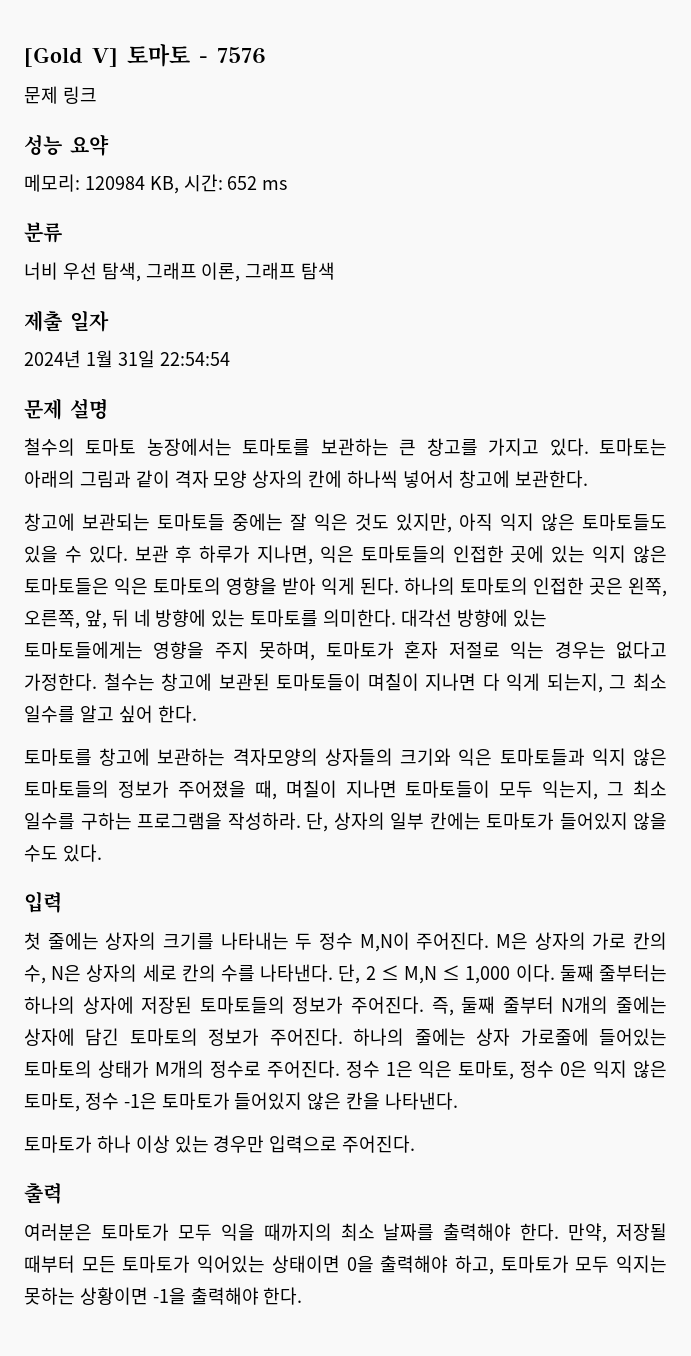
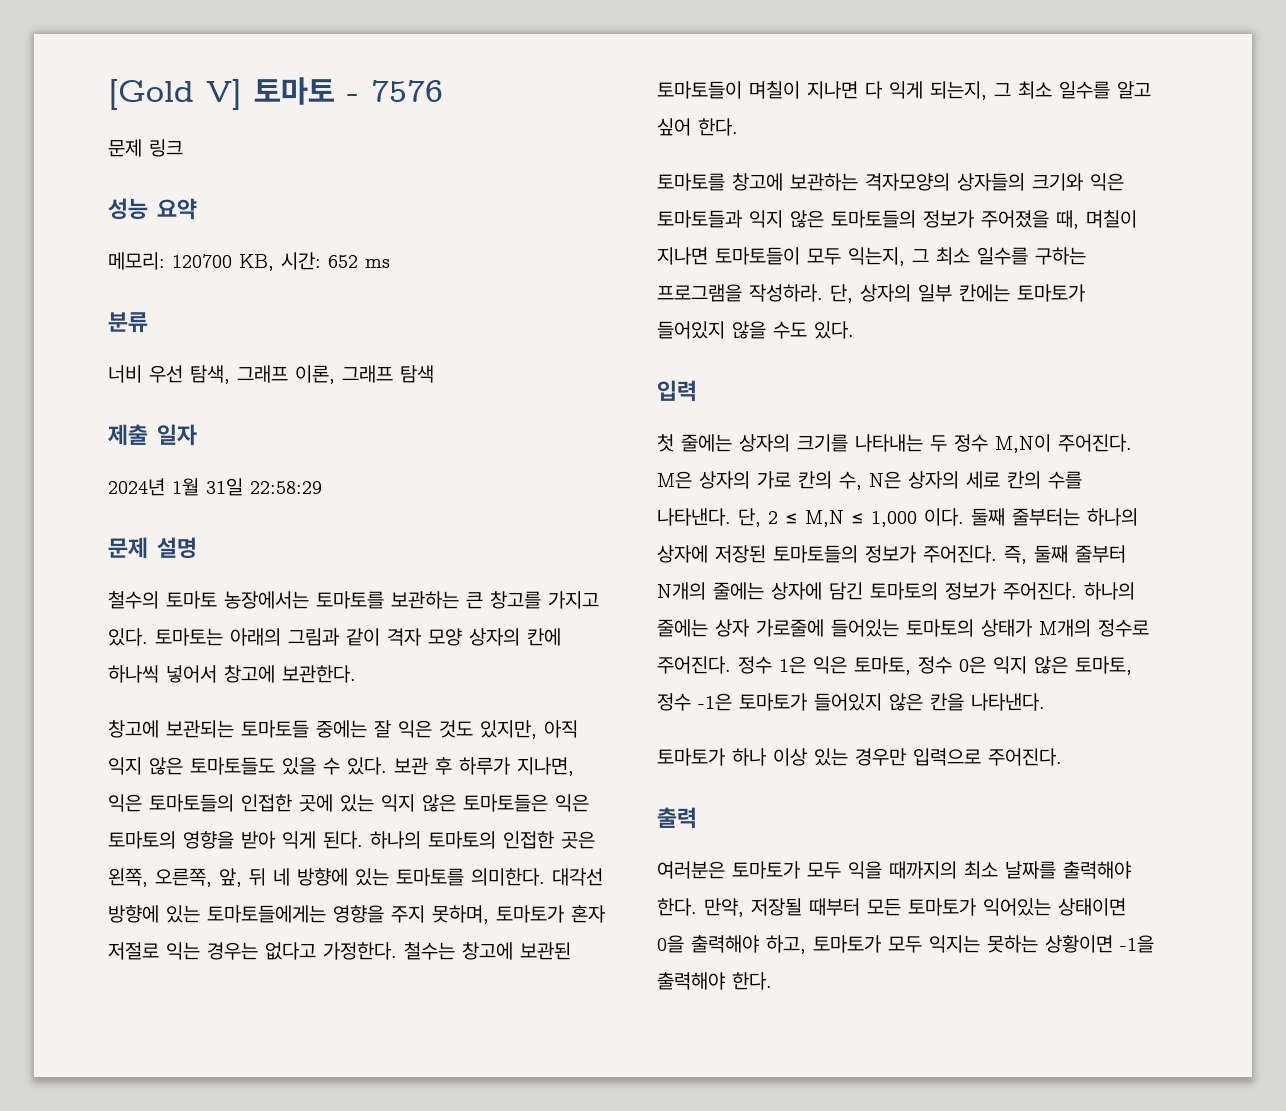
[84,176,145,190] 120984 -> [172,254,232,268] 120700
[159,352,230,366] 22:54:54 -> [250,481,322,494] 22:58:29

